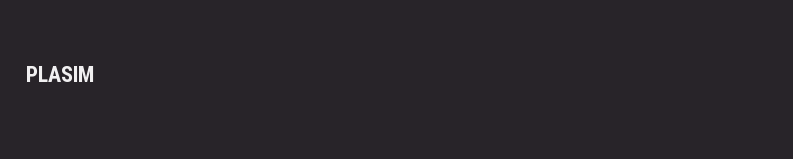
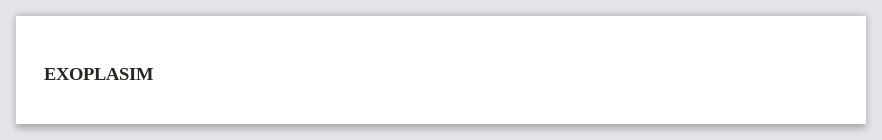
[26,66,94,82] PLASIM -> [44,68,153,80] EXOPLASIM

